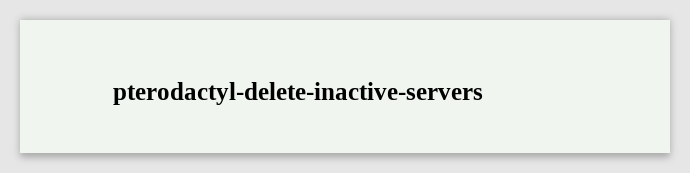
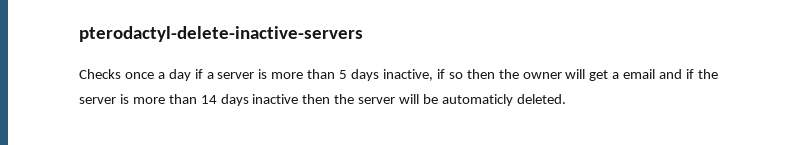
(483, 93) none -> [79,69,718,81] [79,94,566,106] // Checks once a day if a server is more than 5 days inactive, if so then the owner will get a email and if the server is more than 14 days inactive then the server will be automaticly deleted.

